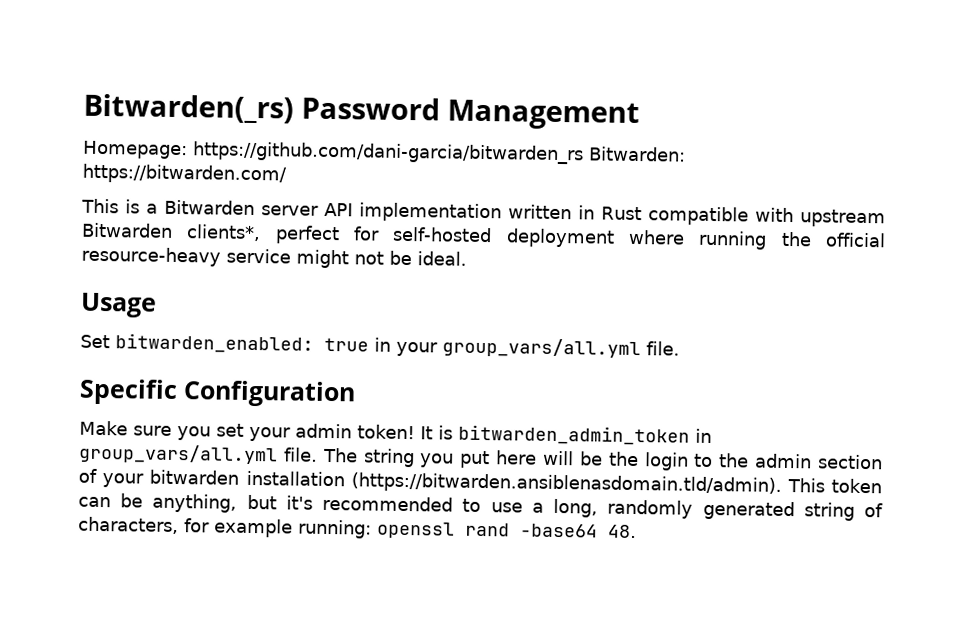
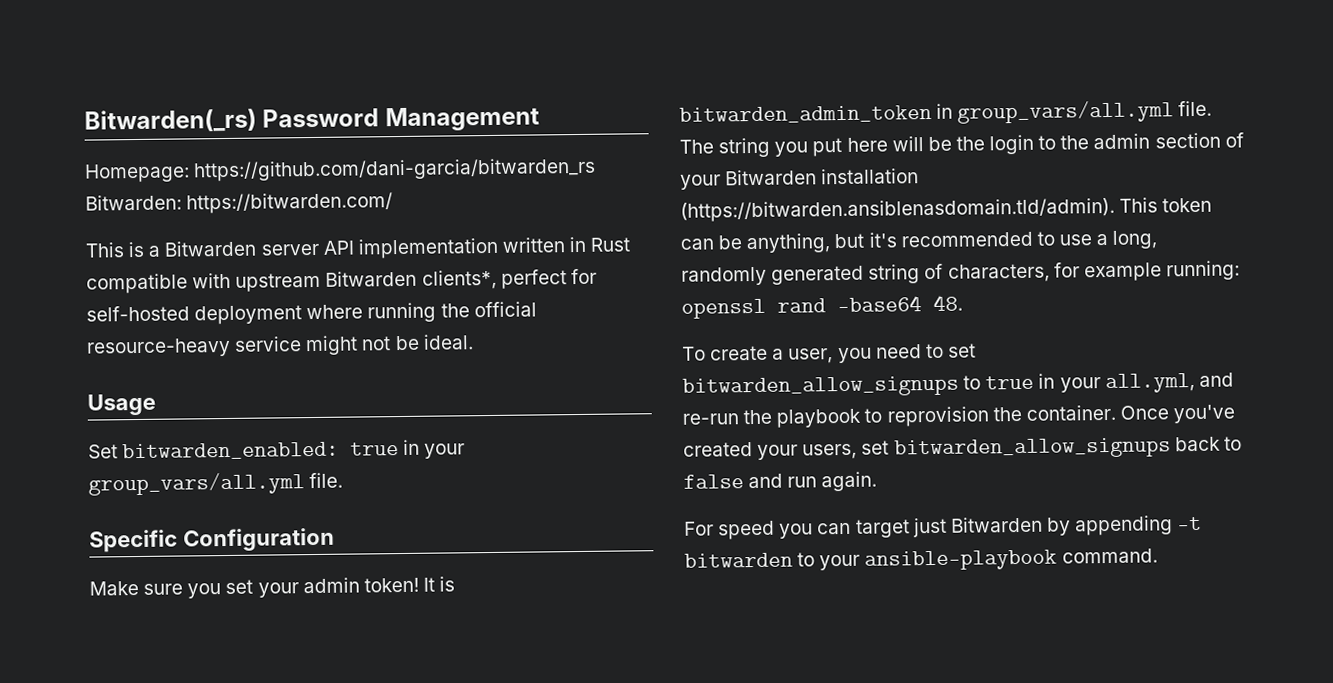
[149,469,240,485] bitwarden -> [725,169,818,186] Bitwarden
(637, 531) none -> [682,343,976,364] [682,372,1234,398] [682,404,1236,428] [683,436,1242,460] [683,471,878,492] [684,515,1203,540] [684,548,1158,571] // To create a user, you need to set bitwarden_allow_signups to true in your all.yml, and re-run the playbook to reprovision the container. Once you've created your users, set bitwarden_allow_signups back to false and run again. // For speed you can target just Bitwarden by appending -t bitwarden to your ansible-playbook command.

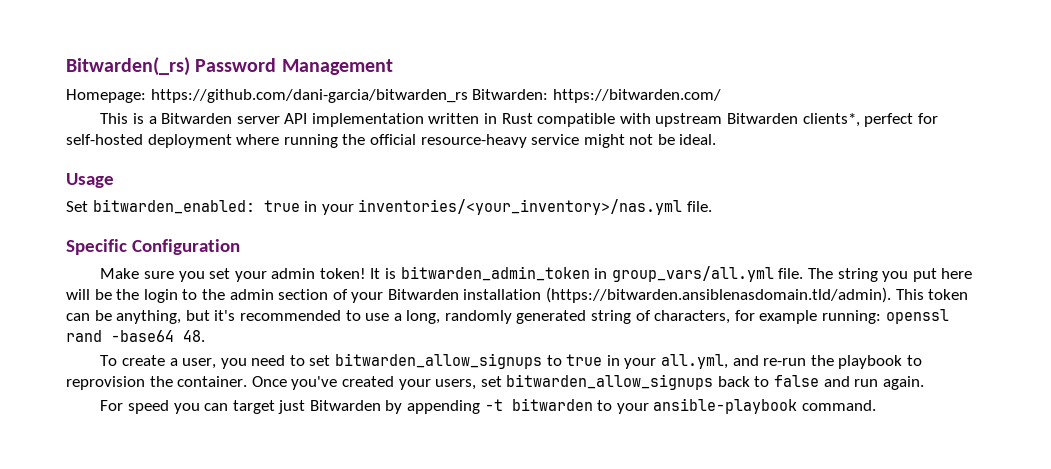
[88,472,305,496] group_vars/all.yml -> [358,199,683,215] inventories/<your_inventory>/nas.yml

